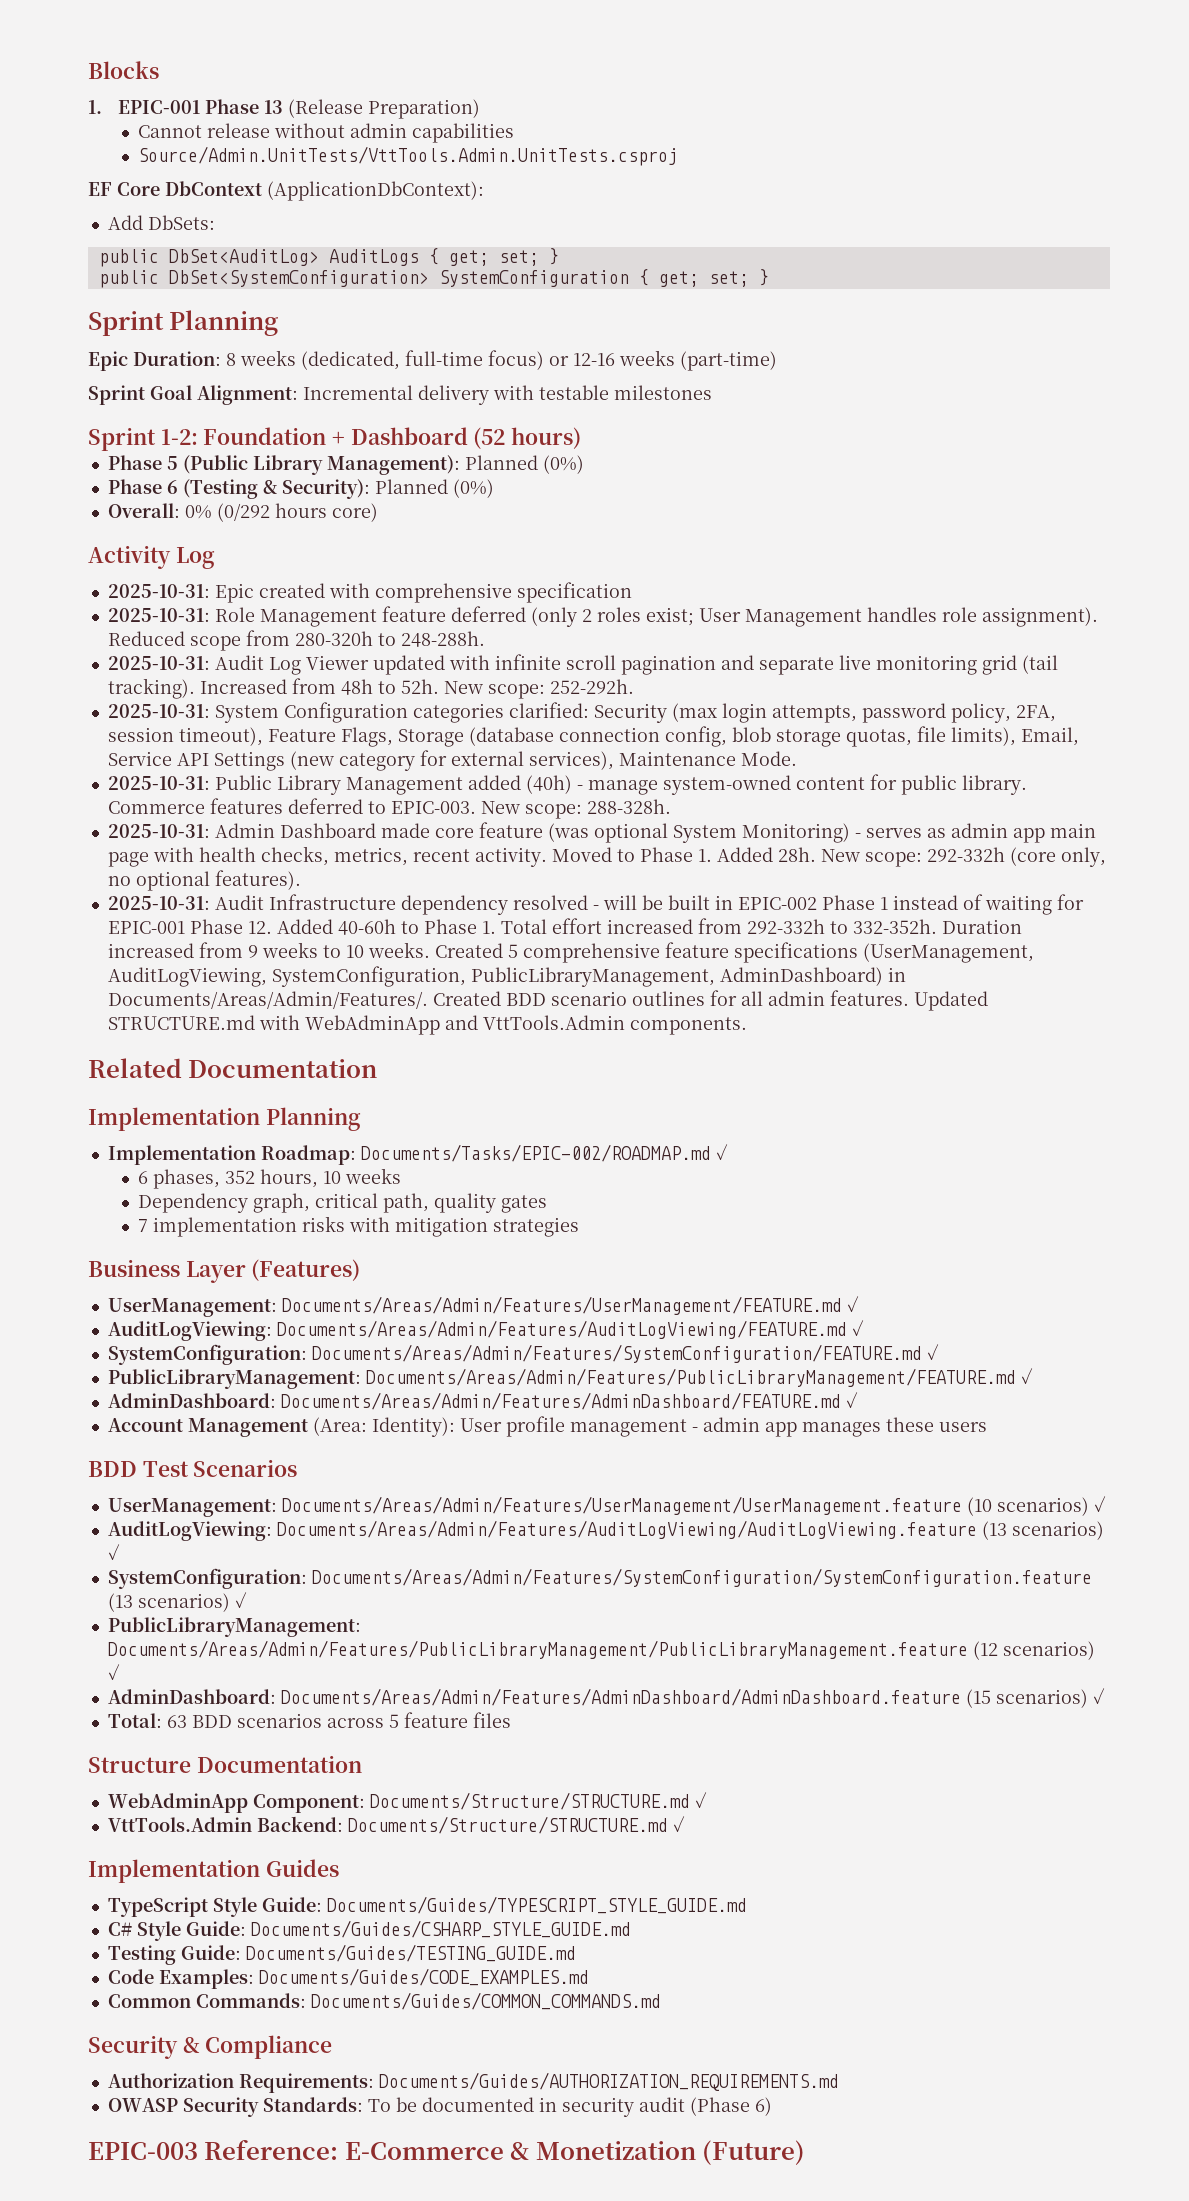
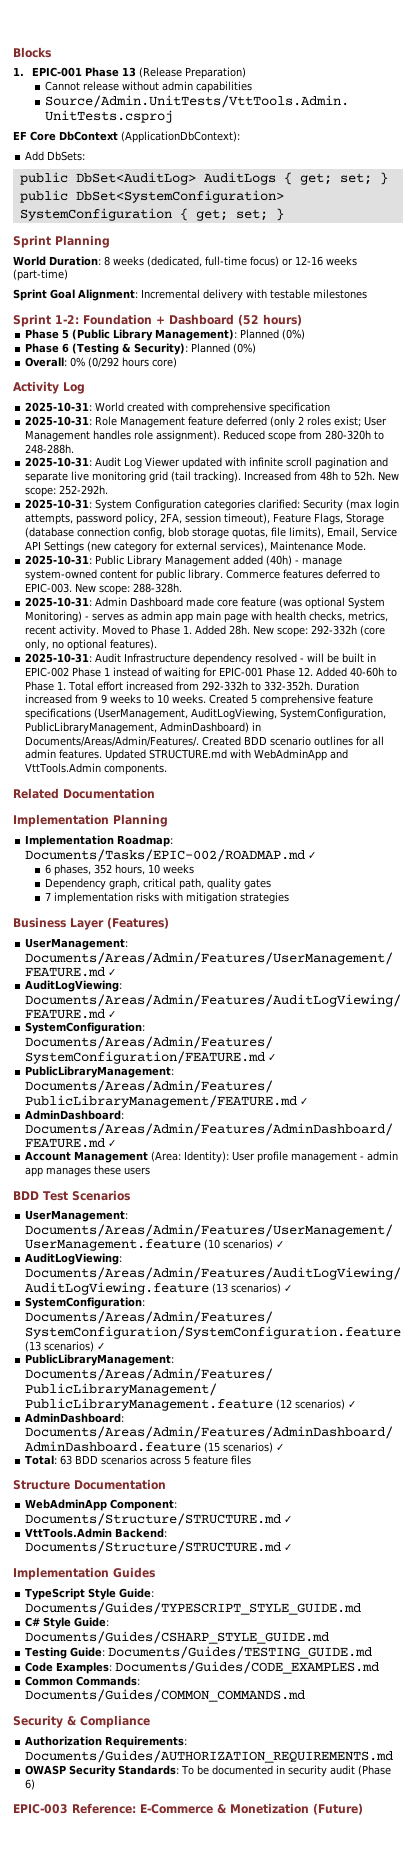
[88,351,128,371] Epic -> [13,256,46,266] World
[214,583,254,603] Epic -> [95,402,125,412] World

